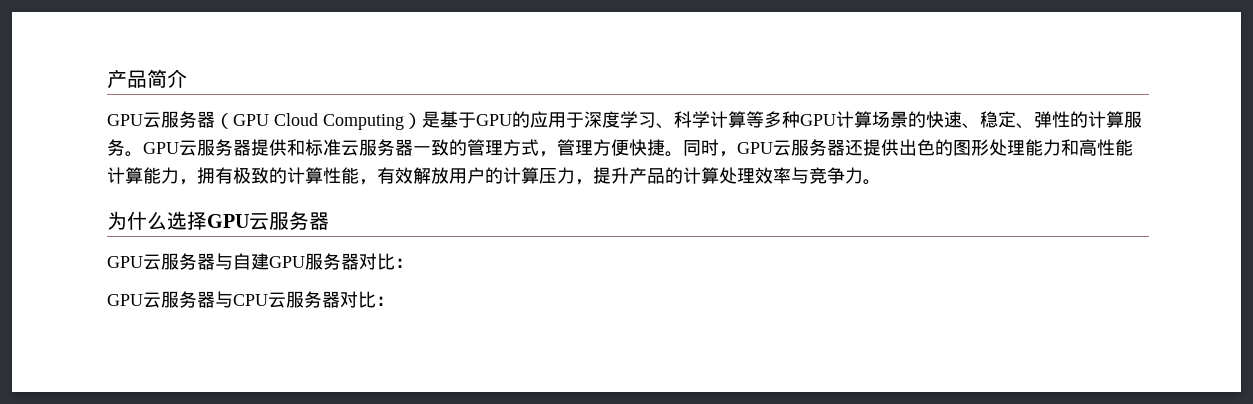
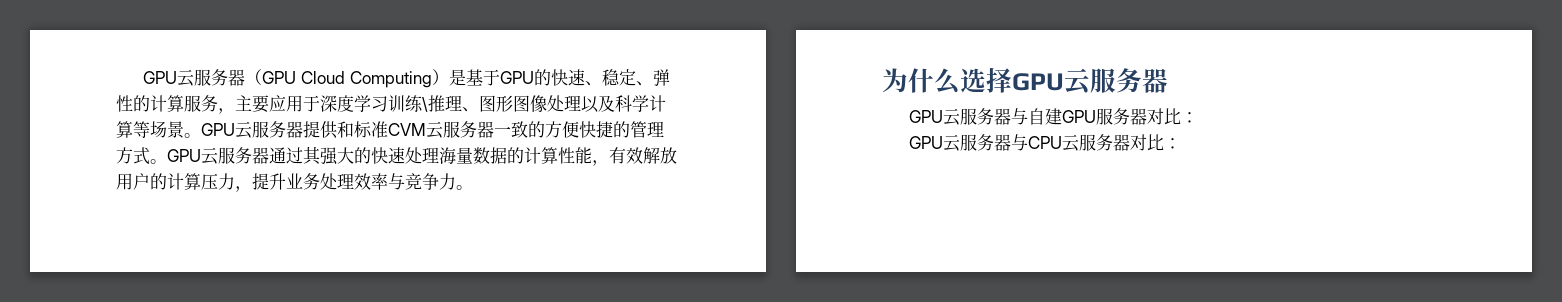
[107,69,187,88] 产品简介 // -> (143, 77) none
[530,111,926,129] 应用于深度学习、科学计算等多种GPU计算场景的 -> (551, 77) none
(125, 147) none -> [218,95,666,114] [116,121,184,138] ，主要应用于深度学习训练\推理、图形图像处理以及科学计算等场景
(341, 147) none -> [388,123,426,136] CVM
[467,139,1133,157] [107,167,269,185] 管理方式，管理方便快捷。同时，GPU云服务器还提供出色的图形处理能力和高性能计算能力，拥有极致 -> [545,121,664,138] [116,146,507,165] 方便快捷的管理方式。GPU云服务器通过其强大的快速处理海量数据
[629,167,719,184] 产品的计算 -> [286,173,320,190] 业务

